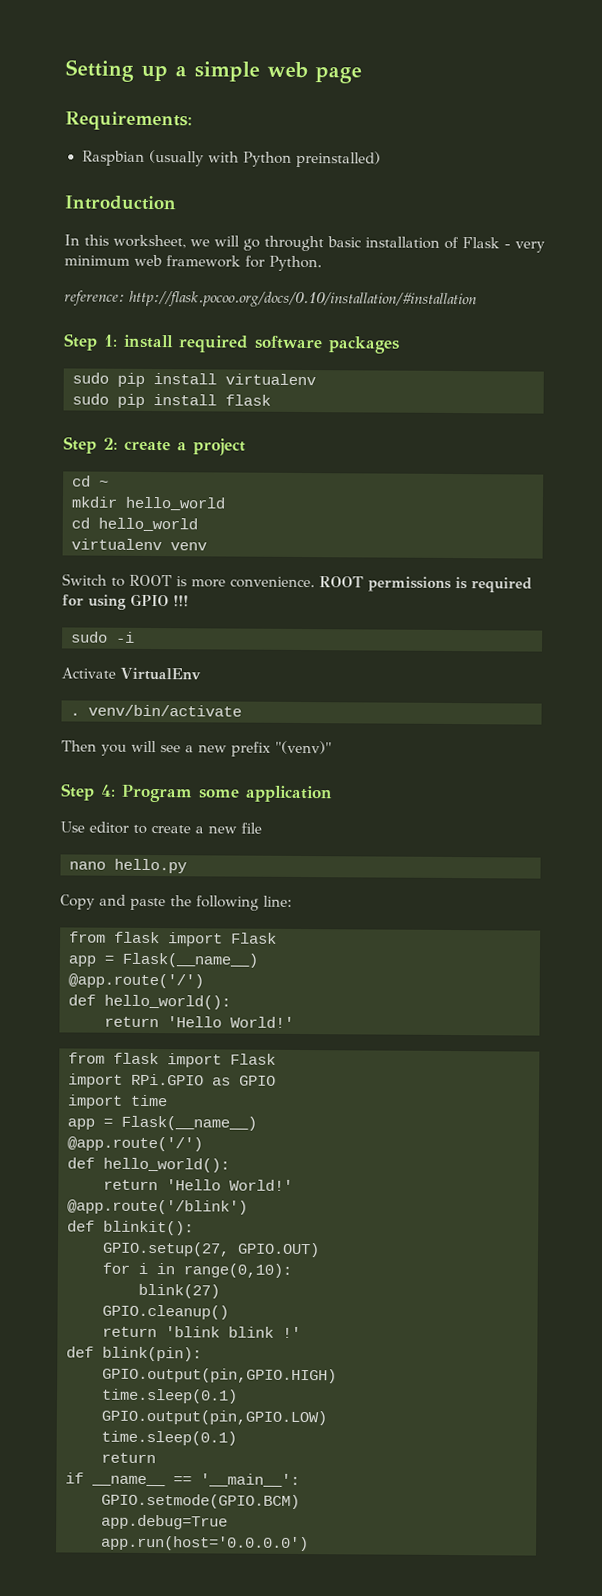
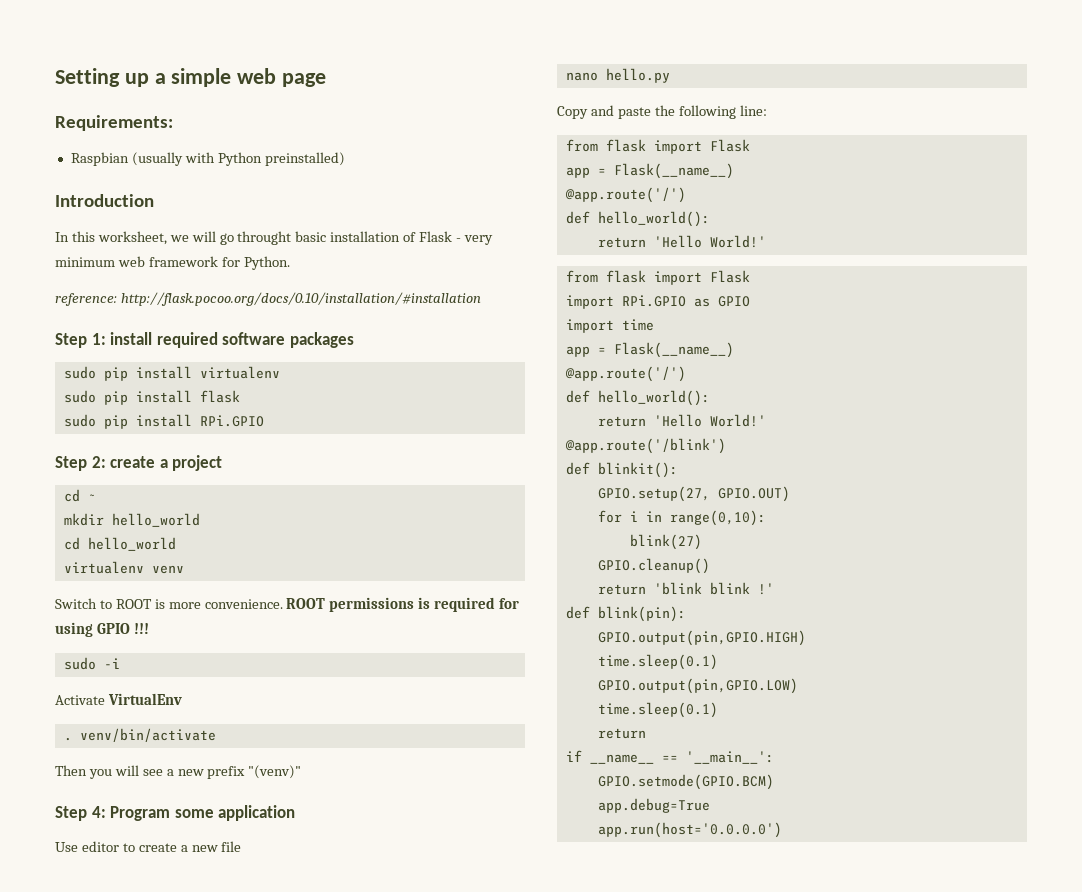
(271, 400) none -> [63,414,264,429] // sudo pip install RPi.GPIO

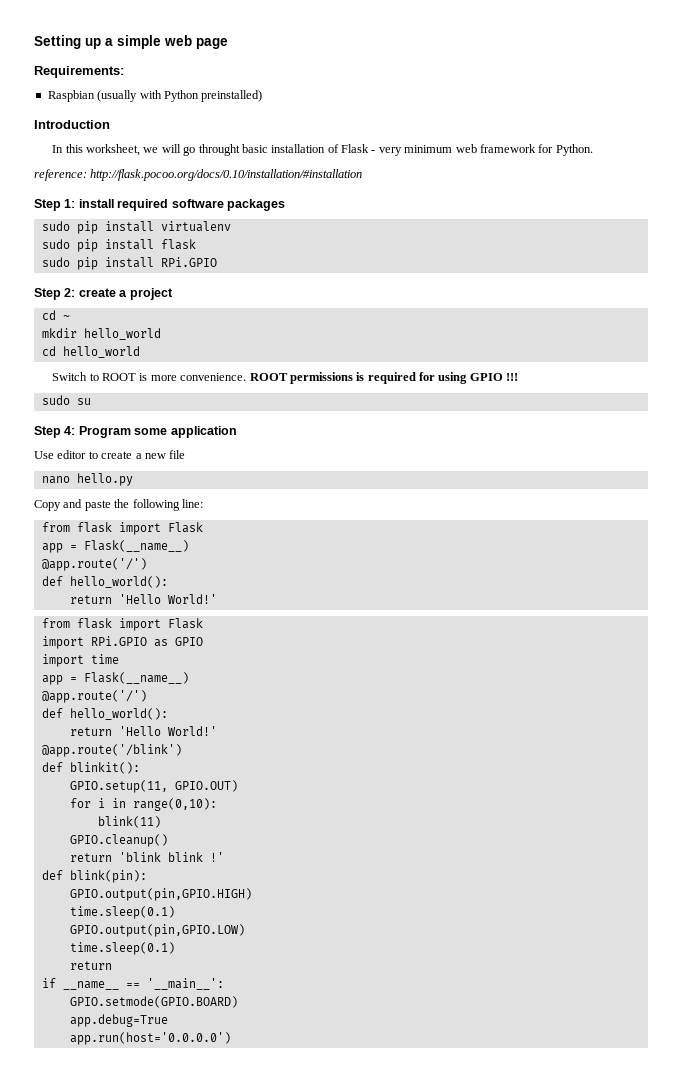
[63,561,184,574] // virtualenv venv -> (140, 352) none
[103,658,120,669] [55,693,182,705] [63,728,216,742] [55,765,302,779] -i // Activate VirtualEnv // . venv/bin/activate // Then you will see a new prefix "(venv)" -> [76,398,91,405] su
[597,486,710,502] GPIO.setup(27, -> [69,780,168,793] GPIO.setup(11,
[629,534,702,550] blink(27) -> [97,816,161,828] blink(11)
[597,774,774,790] GPIO.setmode(GPIO.BCM) -> [69,996,238,1008] GPIO.setmode(GPIO.BOARD)

